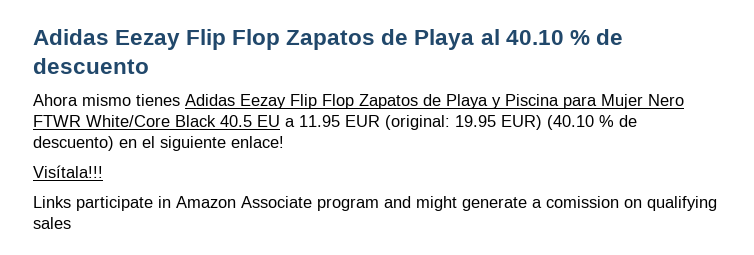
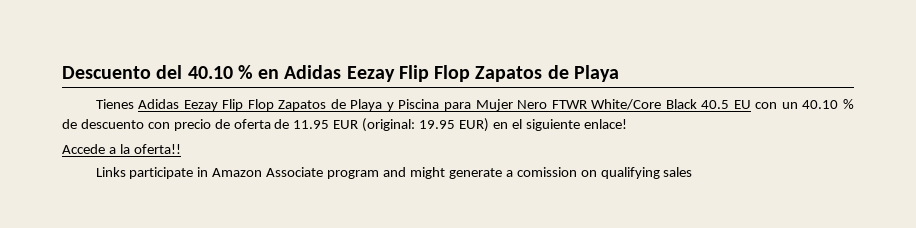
[33,29,623,50] [33,58,149,74] [33,94,180,106] Adidas Eezay Flip Flop Zapatos de Playa al 40.10 % de descuento // Ahora mismo tienes -> [62,65,619,82] [95,99,134,109] Descuento del 40.10 % en Adidas Eezay Flip Flop Zapatos de Playa // Tienes
[285,118,295,127] a -> [755,99,855,109] [62,119,290,131] con un 40.10 % de descuento con precio de oferta de
[547,115,637,130] [33,136,114,151] (40.10 % de descuento) -> (490, 125) none
[33,165,103,178] Visítala!!! -> [62,144,181,154] Accede a la oferta!!

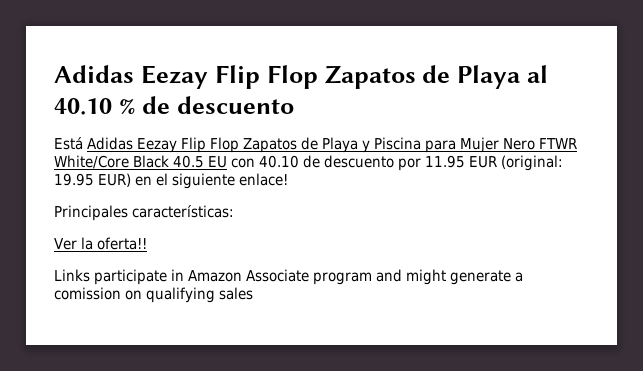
[62,65,619,82] [95,99,134,109] Descuento del 40.10 % en Adidas Eezay Flip Flop Zapatos de Playa // Tienes -> [54,65,549,89] [54,96,294,115] [54,137,83,150] Adidas Eezay Flip Flop Zapatos de Playa al 40.10 % de descuento // Está
[781,99,855,109] [62,119,290,131] un 40.10 % de descuento con precio de oferta de -> [259,155,421,171] 40.10 de descuento por
[62,144,116,154] Accede a -> [54,205,234,221] [54,238,77,250] Principales características: // Ver

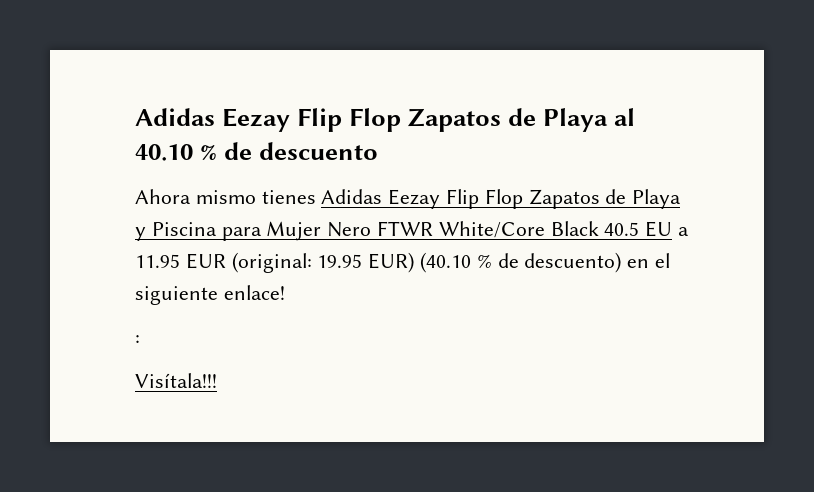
[54,137,83,150] Está -> [135,189,316,204] Ahora mismo tienes
[231,155,421,171] con 40.10 de descuento por -> [678,227,690,236] a
(131, 180) none -> [420,252,622,273] (40.10 % de descuento)
[54,205,234,221] [54,237,147,250] [54,269,523,285] [54,287,253,303] Principales características: // Ver la oferta!! // Links participate in Amazon Associate program and might generate a comission on qualifying sales -> [135,335,140,344] [135,373,217,388] : // Visítala!!!

